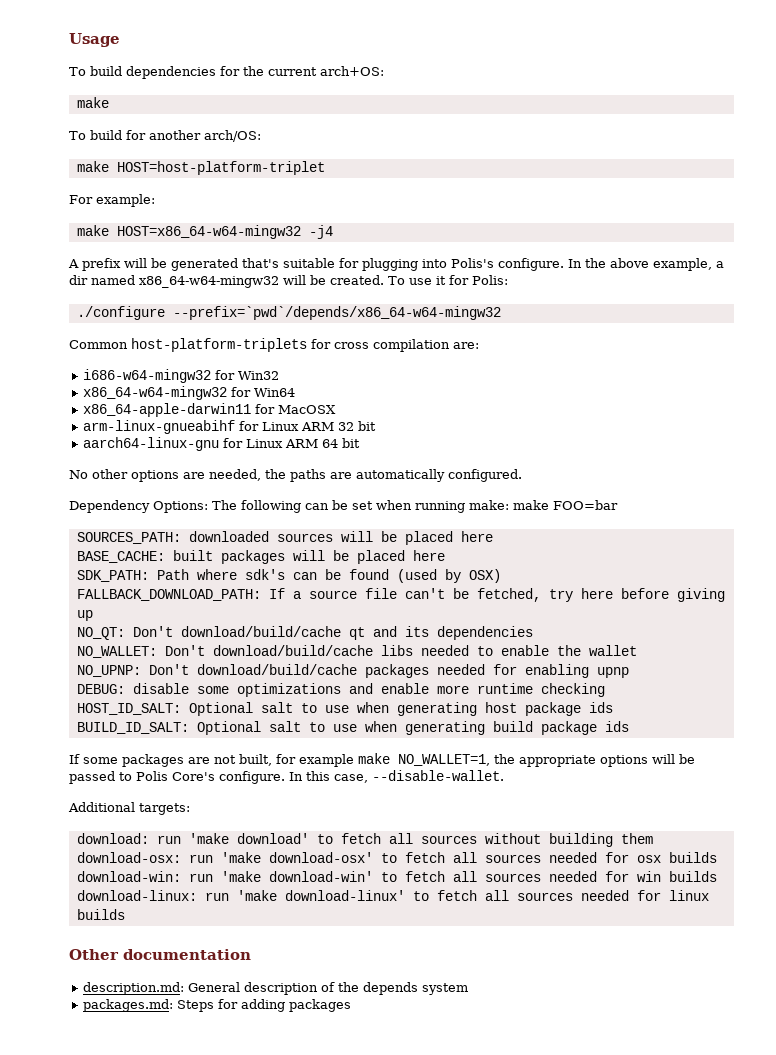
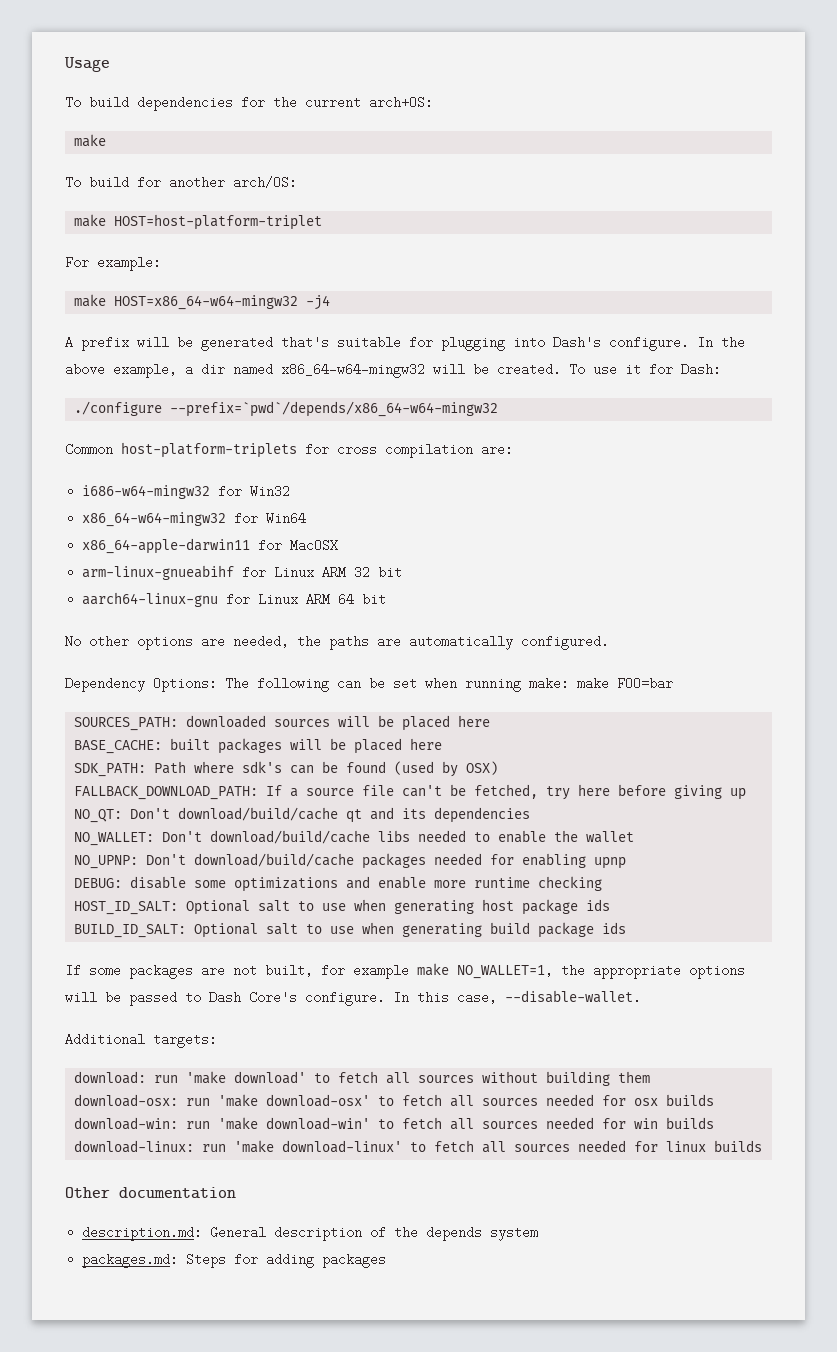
[451,258,494,268] Polis's -> [553,336,601,349] Dash's
[472,275,508,285] Polis: -> [681,363,721,376] Dash:
[136,771,168,781] Polis -> [209,991,241,1004] Dash

